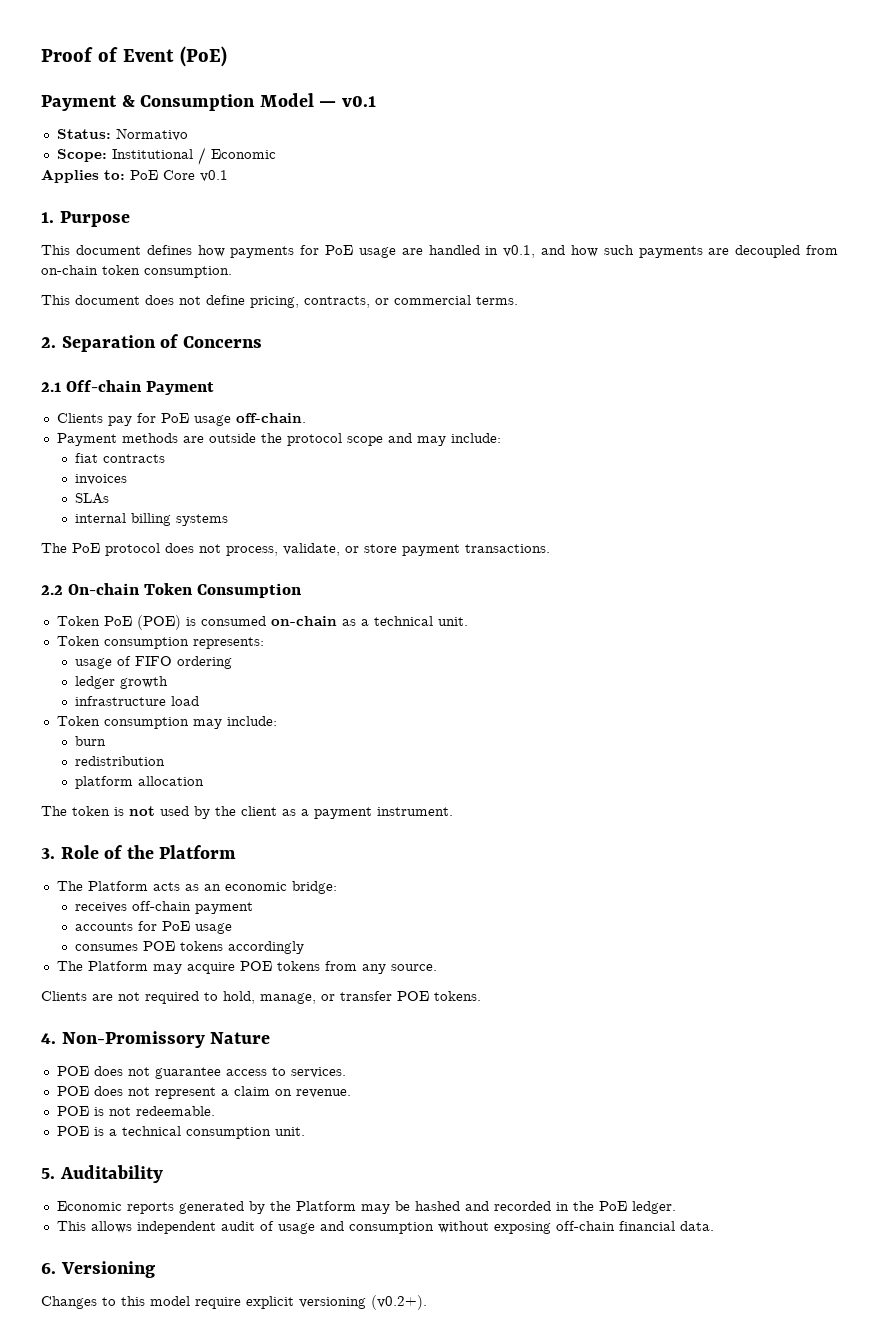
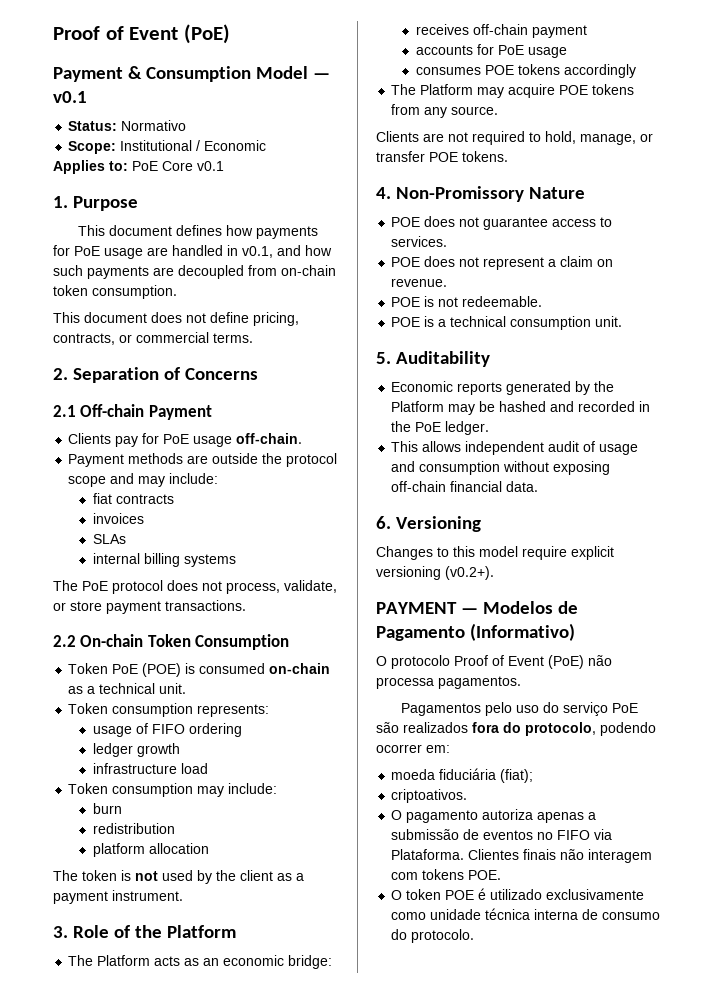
(427, 1302) none -> [376,601,578,614] [376,623,575,641] [376,655,612,669] [376,676,521,689] [400,702,638,716] [376,722,656,736] [376,744,450,753] [391,768,534,783] [391,789,468,803] [391,809,597,823] [391,829,613,840] [391,849,653,863] [391,869,502,880] [391,888,645,900] [391,908,661,920] [391,929,475,943] // PAYMENT — Modelos de Pagamento (Informativo) // O protocolo Proof of Event (PoE) não processa pagamentos. // Pagamentos pelo uso do serviço PoE são realizados fora do protocolo, podendo ocorrer em: // moeda fiduciária (fiat); // criptoativos. // O pagamento autoriza apenas a submissão de eventos no FIFO via Plataforma. Clientes finais não interagem com tokens POE. // O token POE é utilizado exclusivamente como unidade técnica interna de consumo do protocolo.

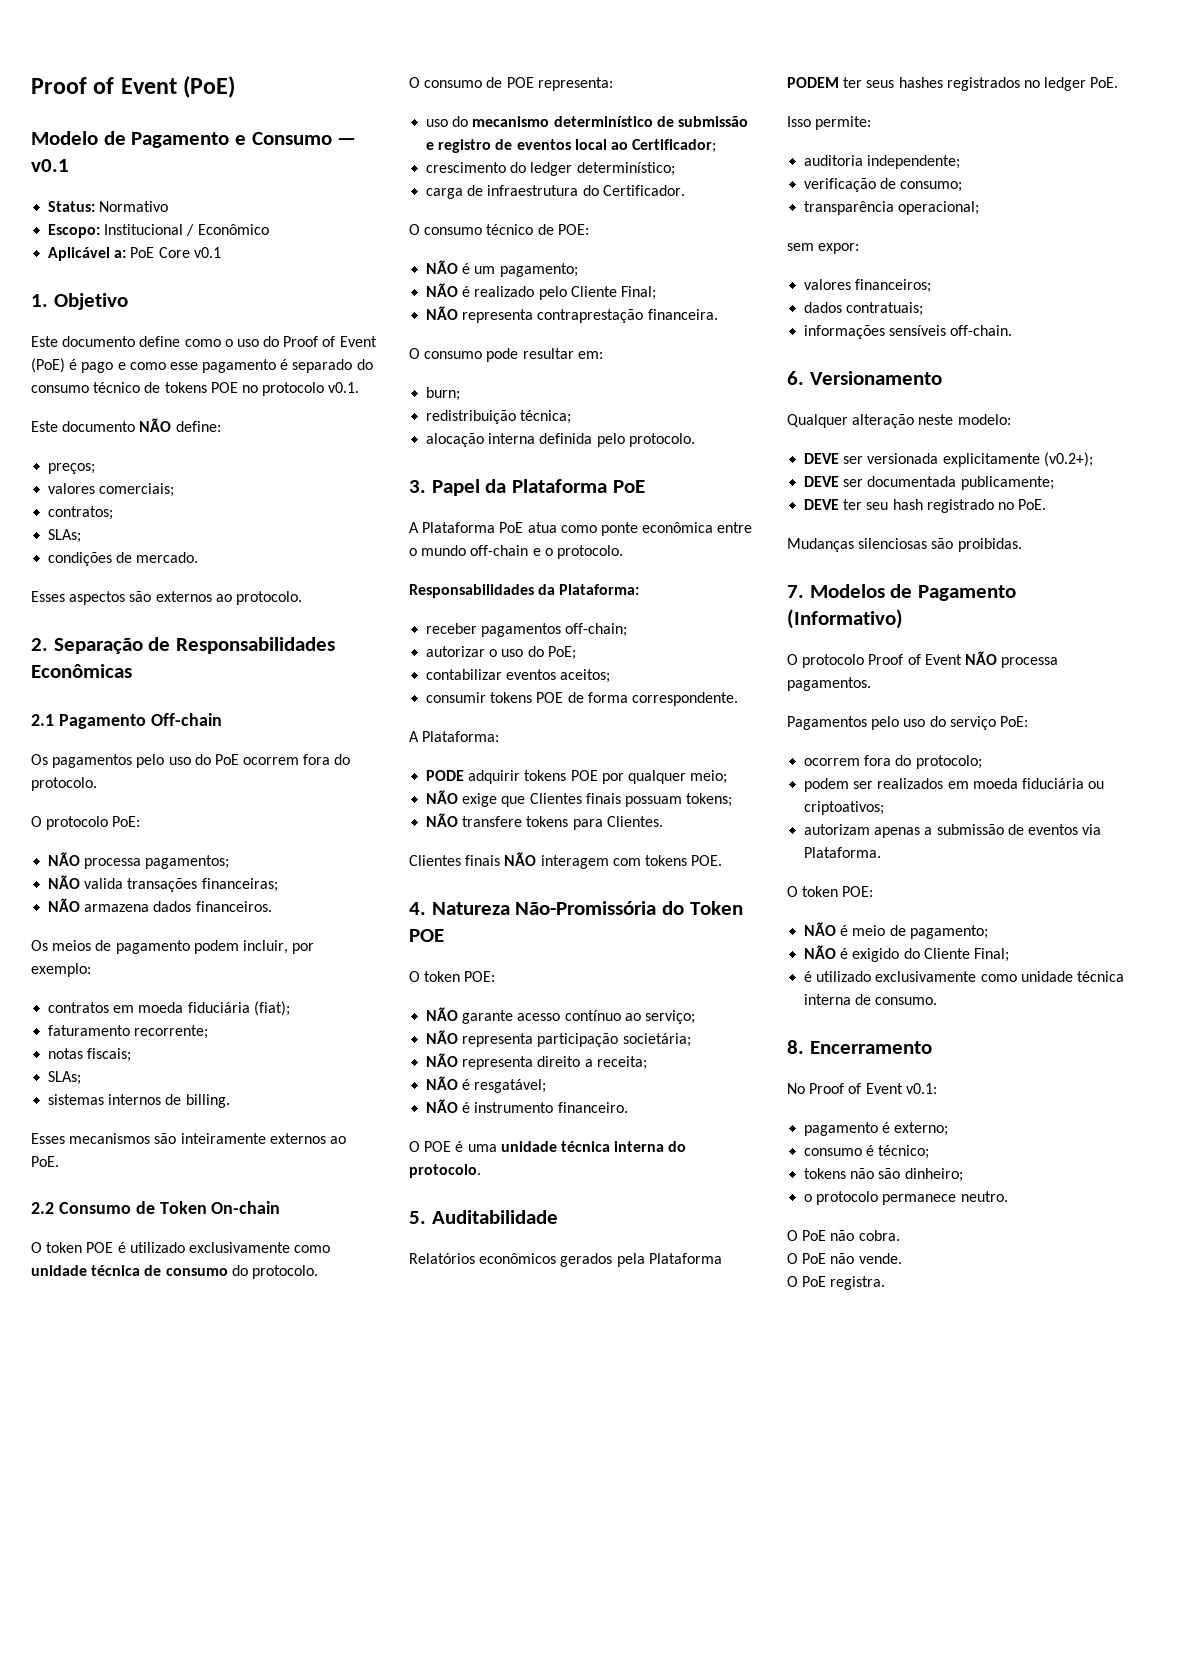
[53,66,308,82] Payment & Consumption Model -> [31,131,332,148] Modelo de Pagamento e Consumo
[68,140,267,154] [53,160,224,174] [53,196,138,211] [77,225,318,239] [53,245,332,259] [53,265,336,279] [53,285,177,299] [53,312,299,326] [53,332,253,345] [53,367,258,383] Scope: Institutional / Economic // Applies to: PoE Core v0.1 // 1. Purpose // This document defines how payments for PoE usage are handled in v0.1, and how such payments are decoupled from on-chain token consumption. // This document does not define pricing, contracts, or commercial terms. // 2. Separation of Concerns -> [48,224,269,238] [48,247,221,261] [31,293,128,310] [31,336,377,347] [31,358,373,373] [31,382,360,396] [31,418,221,432] [48,463,96,474] [48,483,175,497] [48,506,114,520] [48,529,82,543] [48,552,199,566] [31,591,302,605] [31,637,336,654] [31,664,132,678] Escopo: Institucional / Econômico // Aplicável a: PoE Core v0.1 // 1. Objetivo // Este documento define como o uso do Proof of Event (PoE) é pago e como esse pagamento é separado do consumo técnico de tokens POE no protocolo v0.1. // Este documento NÃO define: // preços; // valores comerciais; // contratos; // SLAs; // condições de mercado. // Esses aspectos são externos ao protocolo. // 2. Separação de Responsabilidades Econômicas
(76, 411) none -> [58,714,146,729] Pagamento
[148,405,212,420] [68,433,303,447] [68,453,338,467] [68,473,219,487] [92,493,174,504] [92,513,144,524] [92,534,126,544] [92,553,236,567] [53,580,337,594] [53,600,246,614] [53,634,290,650] [68,663,331,677] [68,683,187,694] [68,703,270,717] [92,723,242,737] [92,743,180,757] [92,763,208,774] [68,783,278,797] [92,803,122,814] [92,823,175,834] [92,843,209,857] [53,870,304,884] [53,890,183,904] [53,925,236,938] [68,955,333,969] [415,24,587,38] [415,44,567,58] [415,64,636,78] [391,84,635,98] [391,104,499,118] [376,131,653,145] [376,151,508,162] [376,186,585,202] [391,216,613,230] [391,236,448,247] [391,256,614,270] [391,278,448,287] [391,296,543,307] [391,316,623,330] [376,351,490,367] [391,381,615,395] [391,401,651,415] [391,421,490,435] [391,441,639,455] [391,461,611,475] [391,481,539,492] [376,516,481,532] [376,546,614,560] [376,566,494,580] [376,602,478,614] Payment // Clients pay for PoE usage off-chain. // Payment methods are outside the protocol scope and may include: // fiat contracts // invoices // SLAs // internal billing systems // The PoE protocol does not process, validate, or store payment transactions. // 2.2 On-chain Token Consumption // Token PoE (POE) is consumed on-chain as a technical unit. // Token consumption represents: // usage of FIFO ordering // ledger growth // infrastructure load // Token consumption may include: // burn // redistribution // platform allocation // The token is not used by the client as a payment instrument. // 3. Role of the Platform // The Platform acts as an economic bridge: // receives off-chain payment // accounts for PoE usage // consumes POE tokens accordingly // The Platform may acquire POE tokens from any source. // Clients are not required to hold, manage, or transfer POE tokens. // 4. Non-Promissory Nature // POE does not guarantee access to services. // POE does not represent a claim on revenue. // POE is not redeemable. // POE is a technical consumption unit. // 5. Auditability // Economic reports generated by the Platform may be hashed and recorded in the PoE ledger. // This allows independent audit of usage and consumption without exposing off-chain financial data. // 6. Versioning // Changes to this model require explicit versioning (v0.2+). // PAYMENT — -> [31,754,351,768] [31,777,97,791] [31,816,141,830] [48,852,230,869] [48,875,278,892] [48,898,272,912] [31,940,315,954] [31,963,91,977] [48,1001,290,1016] [48,1025,209,1039] [48,1048,132,1062] [48,1071,82,1085] [48,1094,230,1108] [31,1133,346,1144] [31,1156,59,1167] [31,1201,281,1214] [31,1242,331,1253] [31,1265,318,1279] [409,77,613,91] [426,116,748,127] [426,139,717,153] [426,162,675,176] [426,185,685,199] [409,224,589,235] [426,260,578,277] [426,283,656,300] [426,306,718,323] [409,348,603,362] [426,387,461,401] [426,410,572,424] [426,433,695,447] [409,479,645,496] [409,522,753,536] [409,545,623,559] [409,584,640,598] [426,623,628,637] [426,646,576,660] [426,669,611,683] [426,692,738,706] [409,731,500,742] [426,770,728,784] [426,790,733,807] [426,813,663,830] [409,852,723,869] [409,901,743,915] [409,929,444,942] [409,971,496,982] [426,1007,695,1024] [426,1030,691,1047] [426,1053,647,1070] [426,1076,547,1093] [426,1099,628,1113] [409,1141,687,1152] [409,1164,481,1178] [409,1210,558,1224] [409,1253,722,1267] [787,77,1119,91] [787,116,872,130] [804,155,961,169] [804,178,963,192] [804,201,980,215] [787,243,860,254] [804,279,932,293] [804,302,924,316] [804,325,1013,339] [787,371,942,385] [787,414,1011,428] [804,452,1093,467] [804,476,1054,490] [804,499,1047,513] [787,538,1022,552] [787,585,804,598] // Os pagamentos pelo uso do PoE ocorrem fora do protocolo. // O protocolo PoE: // NÃO processa pagamentos; // NÃO valida transações financeiras; // NÃO armazena dados financeiros. // Os meios de pagamento podem incluir, por exemplo: // contratos em moeda fiduciária (fiat); // faturamento recorrente; // notas fiscais; // SLAs; // sistemas internos de billing. // Esses mecanismos são inteiramente externos ao PoE. // 2.2 Consumo de Token On-chain // O token POE é utilizado exclusivamente como unidade técnica de consumo do protocolo. // O consumo de POE representa: // uso do mecanismo determinístico de submissão e registro de eventos local ao Certificador; // crescimento do ledger determinístico; // carga de infraestrutura do Certificador. // O consumo técnico de POE: // NÃO é um pagamento; // NÃO é realizado pelo Cliente Final; // NÃO representa contraprestação financeira. // O consumo pode resultar em: // burn; // redistribuição técnica; // alocação interna definida pelo protocolo. // 3. Papel da Plataforma PoE // A Plataforma PoE atua como ponte econômica entre o mundo off-chain e o protocolo. // Responsabilidades da Plataforma: // receber pagamentos off-chain; // autorizar o uso do PoE; // contabilizar eventos aceitos; // consumir tokens POE de forma correspondente. // A Plataforma: // PODE adquirir tokens POE por qualquer meio; // NÃO exige que Clientes finais possuam tokens; // NÃO transfere tokens para Clientes. // Clientes finais NÃO interagem com tokens POE. // 4. Natureza Não-Promissória do Token POE // O token POE: // NÃO garante acesso contínuo ao serviço; // NÃO representa participação societária; // NÃO representa direito a receita; // NÃO é resgatável; // NÃO é instrumento financeiro. // O POE é uma unidade técnica interna do protocolo. // 5. Auditabilidade // Relatórios econômicos gerados pela Plataforma PODEM ter seus hashes registrados no ledger PoE. // Isso permite: // auditoria independente; // verificação de consumo; // transparência operacional; // sem expor: // valores financeiros; // dados contratuais; // informações sensíveis off-chain. // 6. Versionamento // Qualquer alteração neste modelo: // DEVE ser versionada explicitamente (v0.2+); // DEVE ser documentada publicamente; // DEVE ter seu hash registrado no PoE. // Mudanças silenciosas são proibidas. // 7.
[548,655,612,669] (PoE) não -> [964,651,997,665] NÃO
[611,703,638,713] [376,722,656,736] [376,744,450,753] [391,768,534,783] [391,789,468,803] [391,809,534,823] PoE são realizados fora do protocolo, podendo ocorrer em: // moeda fiduciária (fiat); // criptoativos. // O pagamento autoriza -> [999,716,1028,727] [804,755,982,769] [804,778,1105,792] [804,801,885,815] [804,824,871,835] PoE: // ocorrem fora do protocolo; // podem ser realizados em moeda fiduciária ou criptoativos; // autorizam
[537,830,591,840] no FIFO -> (1078, 829) none
[468,849,653,863] [391,869,502,880] [391,889,475,900] Clientes finais não interagem com tokens POE. // O token POE -> [787,886,874,897] [804,922,988,939] [804,945,1009,962] // O token POE: // NÃO é meio de pagamento; // NÃO é exigido do Cliente Final; //
[602,912,661,920] [391,929,475,943] consumo do protocolo. -> [875,997,938,1005] [787,1040,932,1054] [787,1083,937,1094] [804,1122,949,1136] [804,1145,930,1159] [804,1168,963,1182] [804,1191,1008,1205] [787,1230,900,1241] [787,1253,902,1264] [787,1276,886,1290] consumo. // 8. Encerramento // No Proof of Event v0.1: // pagamento é externo; // consumo é técnico; // tokens não são dinheiro; // o protocolo permanece neutro. // O PoE não cobra. // O PoE não vende. // O PoE registra.

